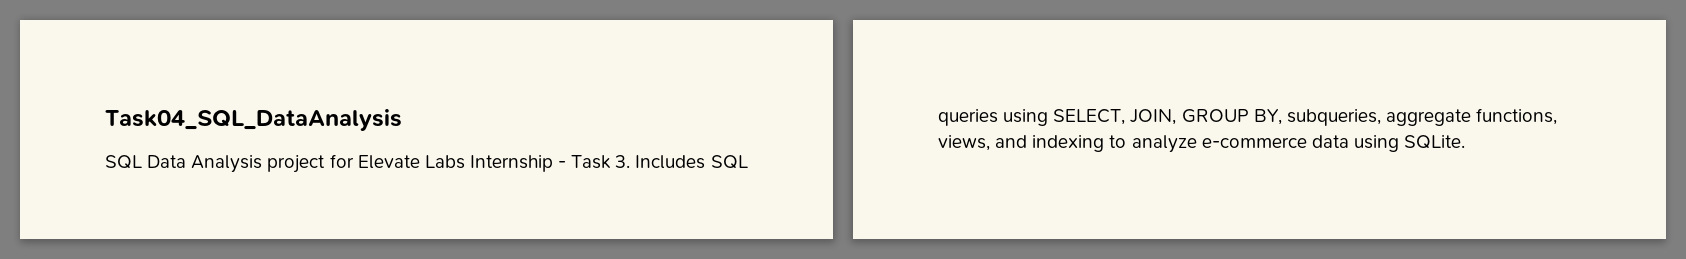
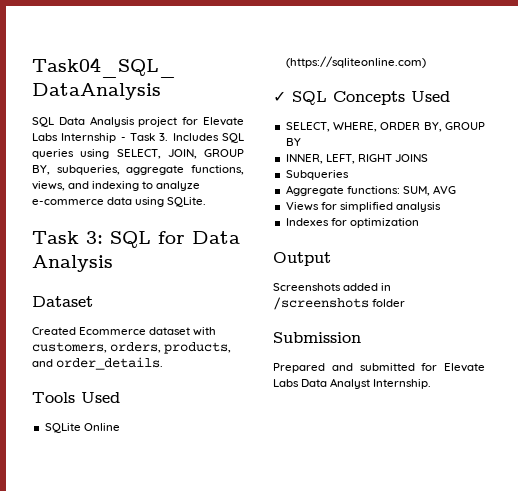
(1466, 142) none -> [32,231,240,248] [32,255,113,272] [32,296,93,307] [32,327,217,336] [32,342,232,354] [32,357,164,370] [32,392,120,403] [44,423,120,433] [285,56,426,68] [273,91,450,105] [285,122,485,132] [285,138,301,146] [285,154,428,164] [285,170,349,180] [285,185,456,196] [285,202,441,212] [285,218,419,228] [273,252,331,266] [273,283,392,291] [273,297,406,310] [273,332,361,343] [273,363,485,373] [273,378,432,389] // Task 3: SQL for Data Analysis // Dataset // Created Ecommerce dataset with customers, orders, products, and order_details. // Tools Used // SQLite Online (https://sqliteonline.com) // ✓ SQL Concepts Used // SELECT, WHERE, ORDER BY, GROUP BY // INNER, LEFT, RIGHT JOINS // Subqueries // Aggregate functions: SUM, AVG // Views for simplified analysis // Indexes for optimization // Output // Screenshots added in /screenshots folder // Submission // Prepared and submitted for Elevate Labs Data Analyst Internship.

